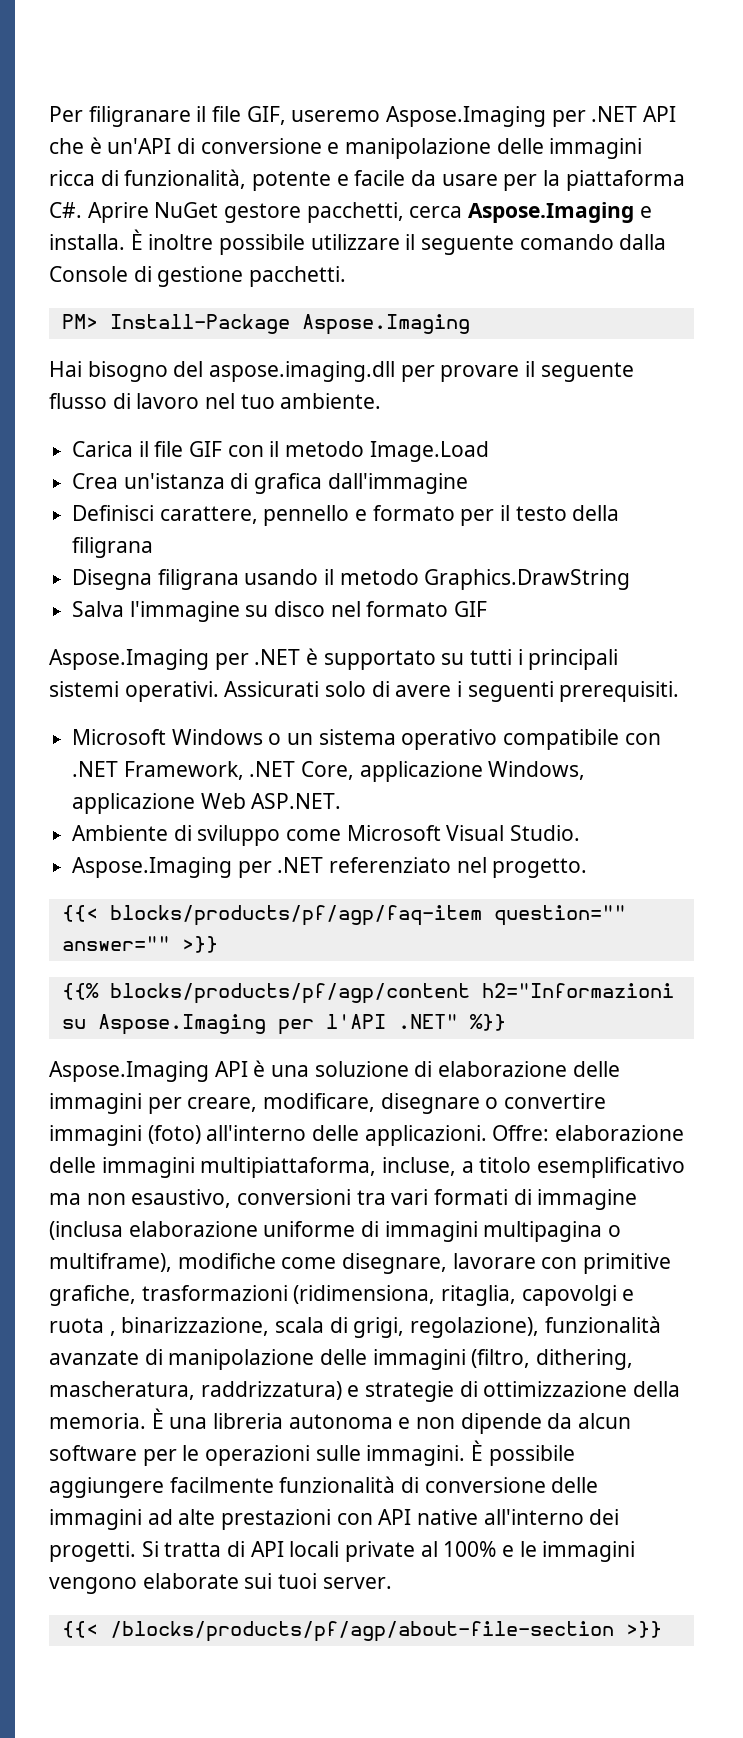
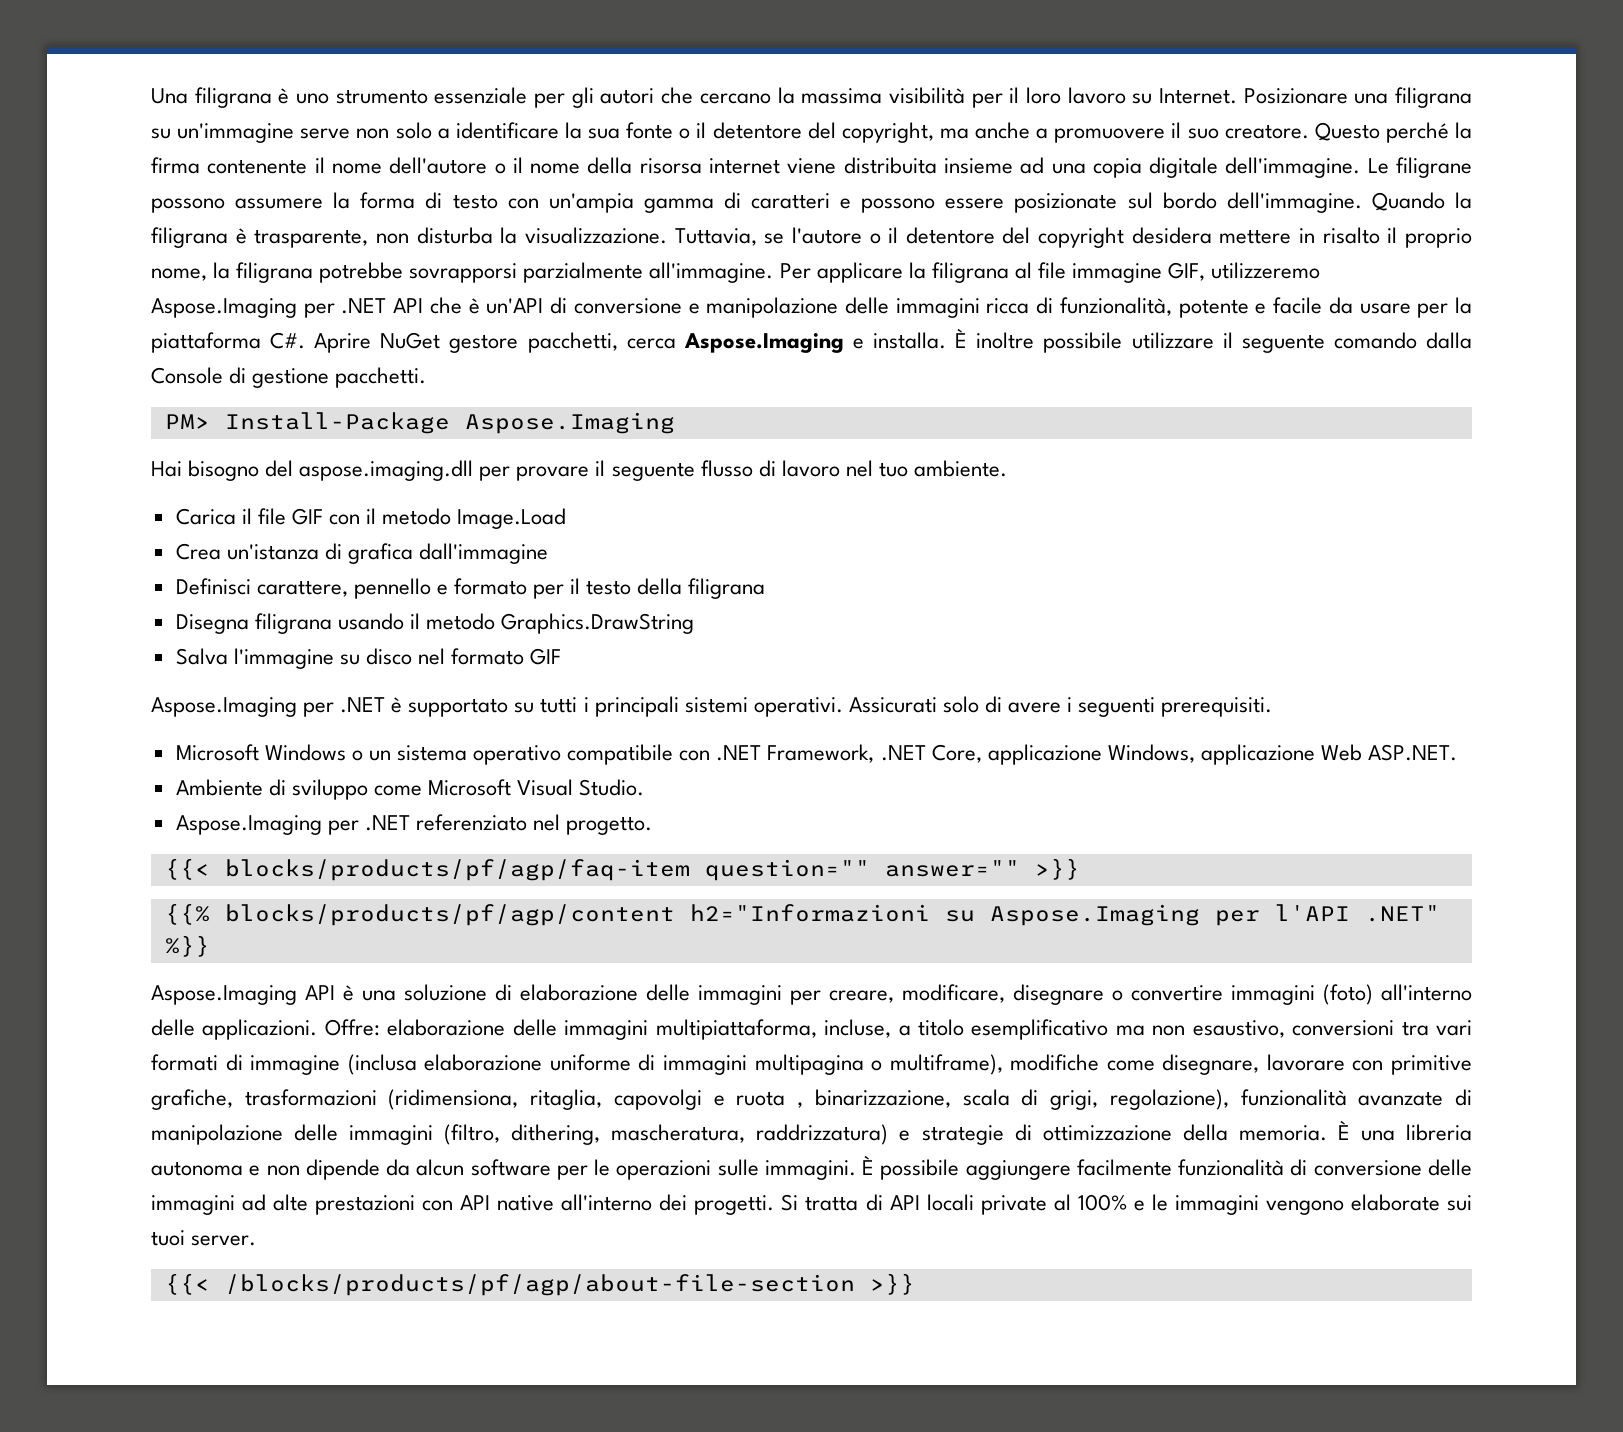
[49,106,381,127] Per filigranare il file GIF, useremo -> [151,87,1472,108] [151,122,1472,143] [151,157,1472,178] [151,192,1473,213] [151,227,1473,248] [151,262,1321,283] Una filigrana è uno strumento essenziale per gli autori che cercano la massima visibilità per il loro lavoro su Internet. Posizionare una filigrana su un'immagine serve non solo a identificare la sua fonte o il detentore del copyright, ma anche a promuovere il suo creatore. Questo perché la firma contenente il nome dell'autore o il nome della risorsa internet viene distribuita insieme ad una copia digitale dell'immagine. Le filigrane possono assumere la forma di testo con un'ampia gamma di caratteri e possono essere posizionate sul bordo dell'immagine. Quando la filigrana è trasparente, non disturba la visualizzazione. Tuttavia, se l'autore o il detentore del copyright desidera mettere in risalto il proprio nome, la filigrana potrebbe sovrapporsi parzialmente all'immagine. Per applicare la filigrana al file immagine GIF, utilizzeremo

